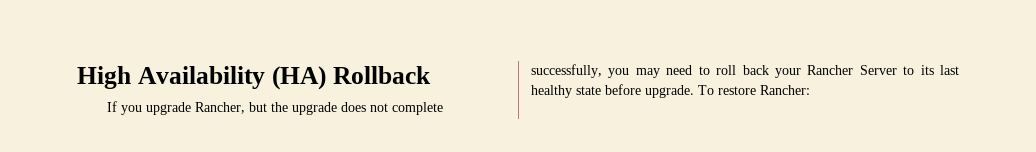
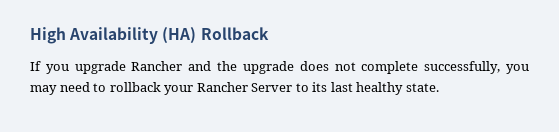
[195,102,268,114] Rancher, but -> [131,61,212,71] Rancher and
[716,65,769,75] roll back -> [109,82,161,92] rollback
[576,84,810,98] state before upgrade. To restore Rancher: -> [405,83,439,92] state.

